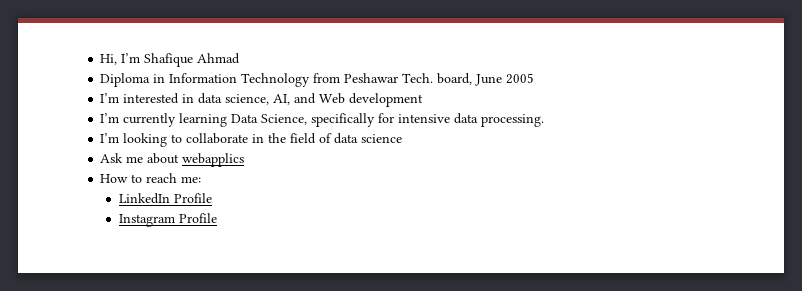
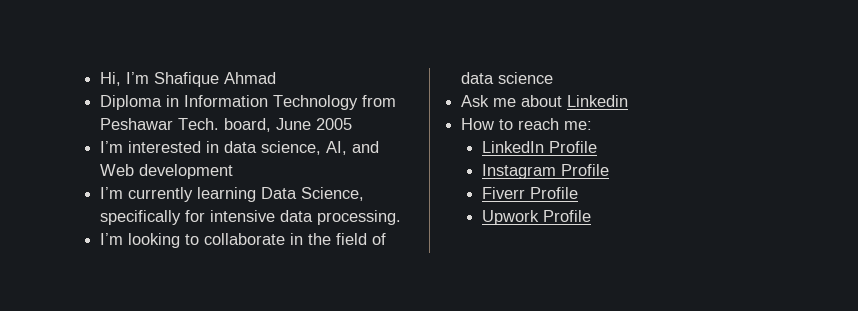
[182,153,245,167] webapplics -> [567,95,629,107] Linkedin
(218, 218) none -> [482,187,579,199] [482,210,592,225] // Fiverr Profile // Upwork Profile

